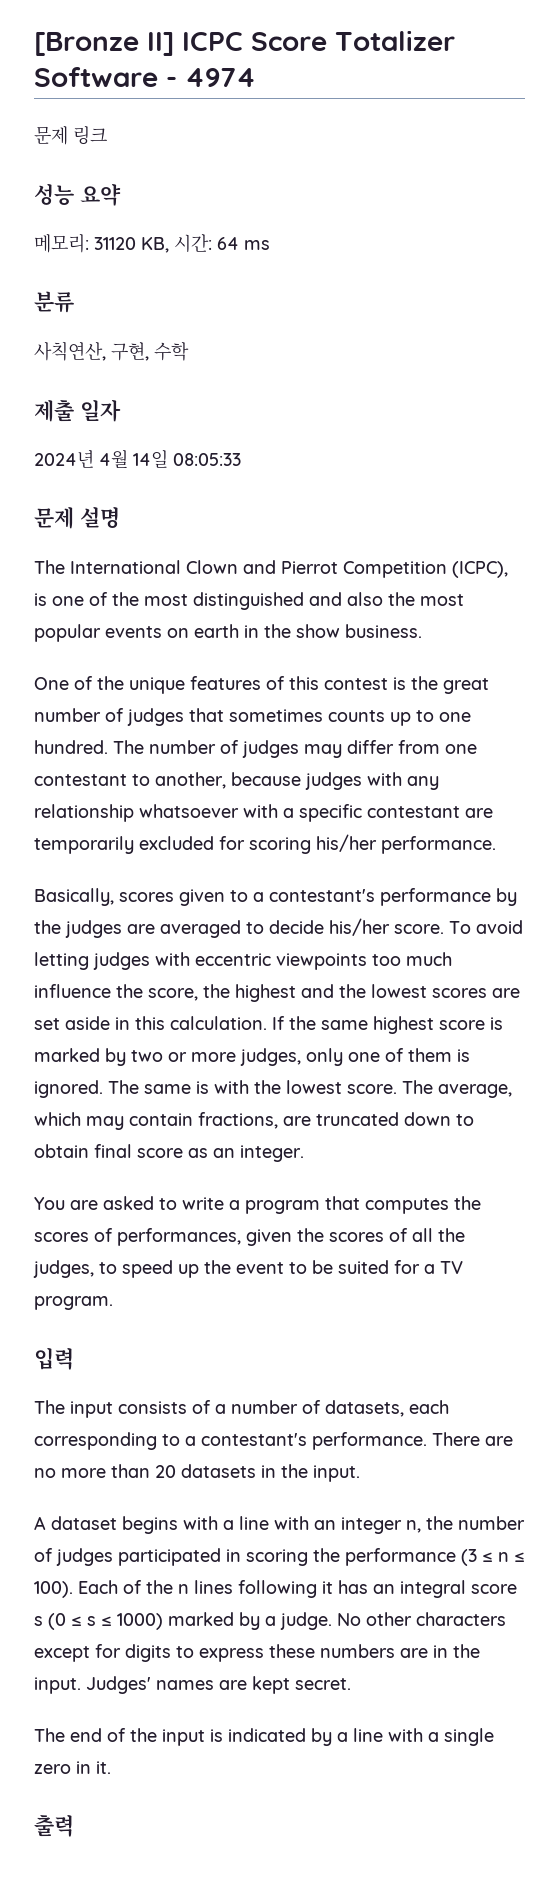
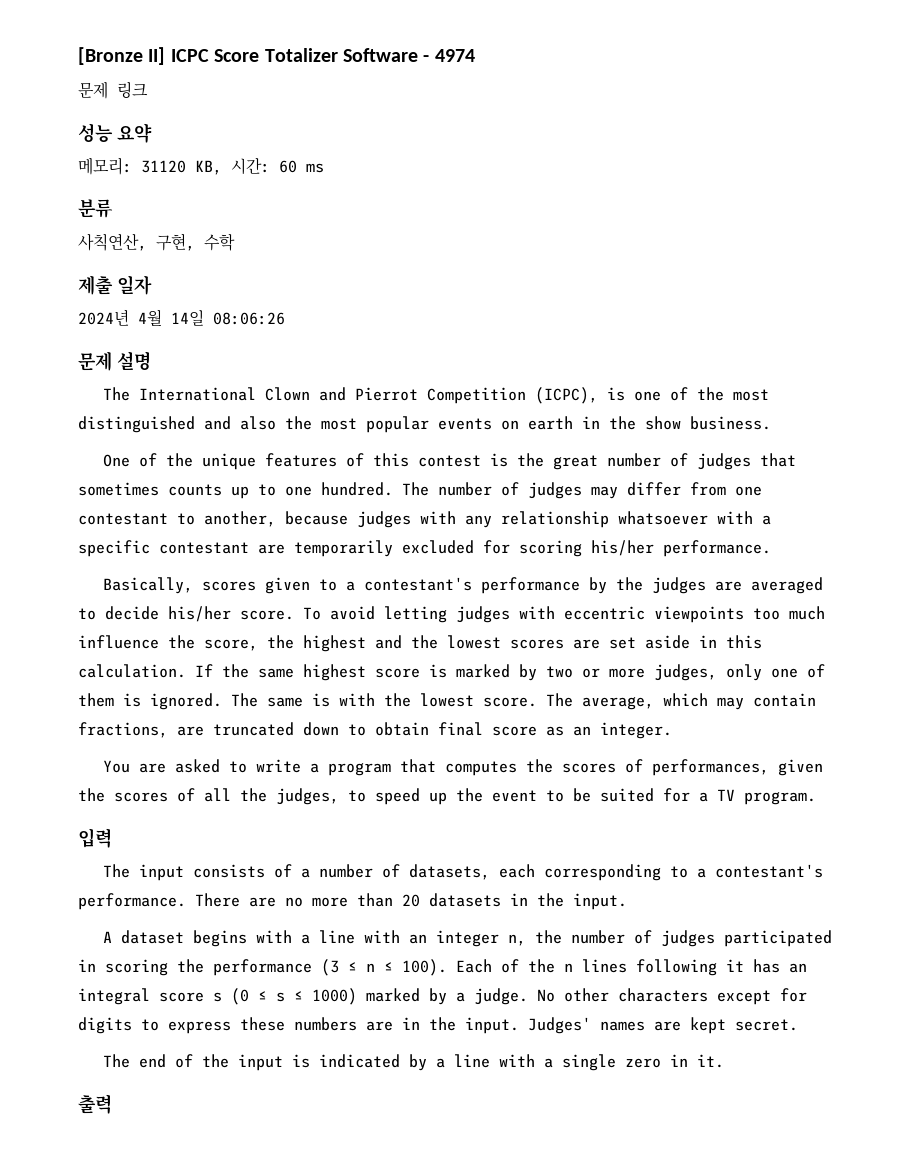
[217,237,239,250] 64 -> [279,160,297,173] 60
[173,453,241,466] 08:05:33 -> [213,312,285,325] 08:06:26

